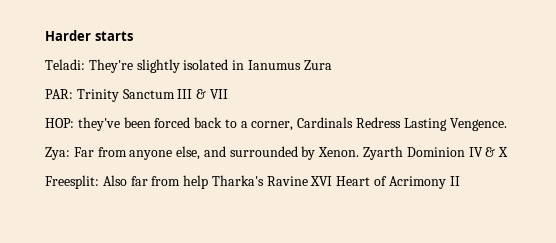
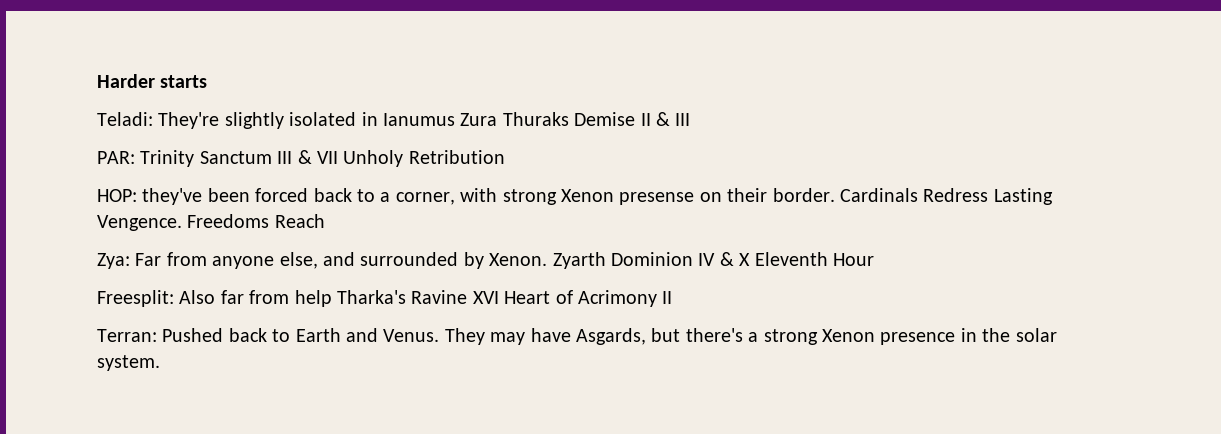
(332, 65) none -> [502,112,691,126] Thuraks Demise II & III
(228, 94) none -> [343,150,505,167] Unholy Retribution
(294, 126) none -> [460,188,835,205] with strong Xenon presense on their border.
(507, 124) none -> [187,214,325,228] Freedoms Reach
(509, 152) none -> [754,252,874,266] Eleventh Hour
(460, 181) none -> [97,328,1057,345] [97,355,160,371] // Terran: Pushed back to Earth and Venus. They may have Asgards, but there's a strong Xenon presence in the solar system.

